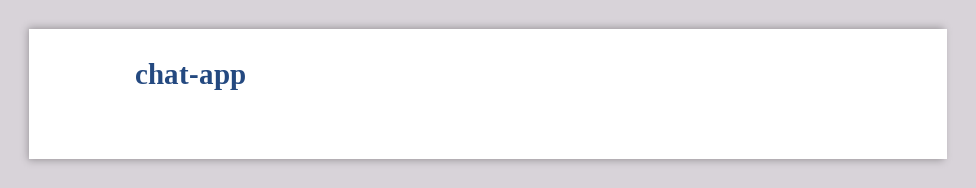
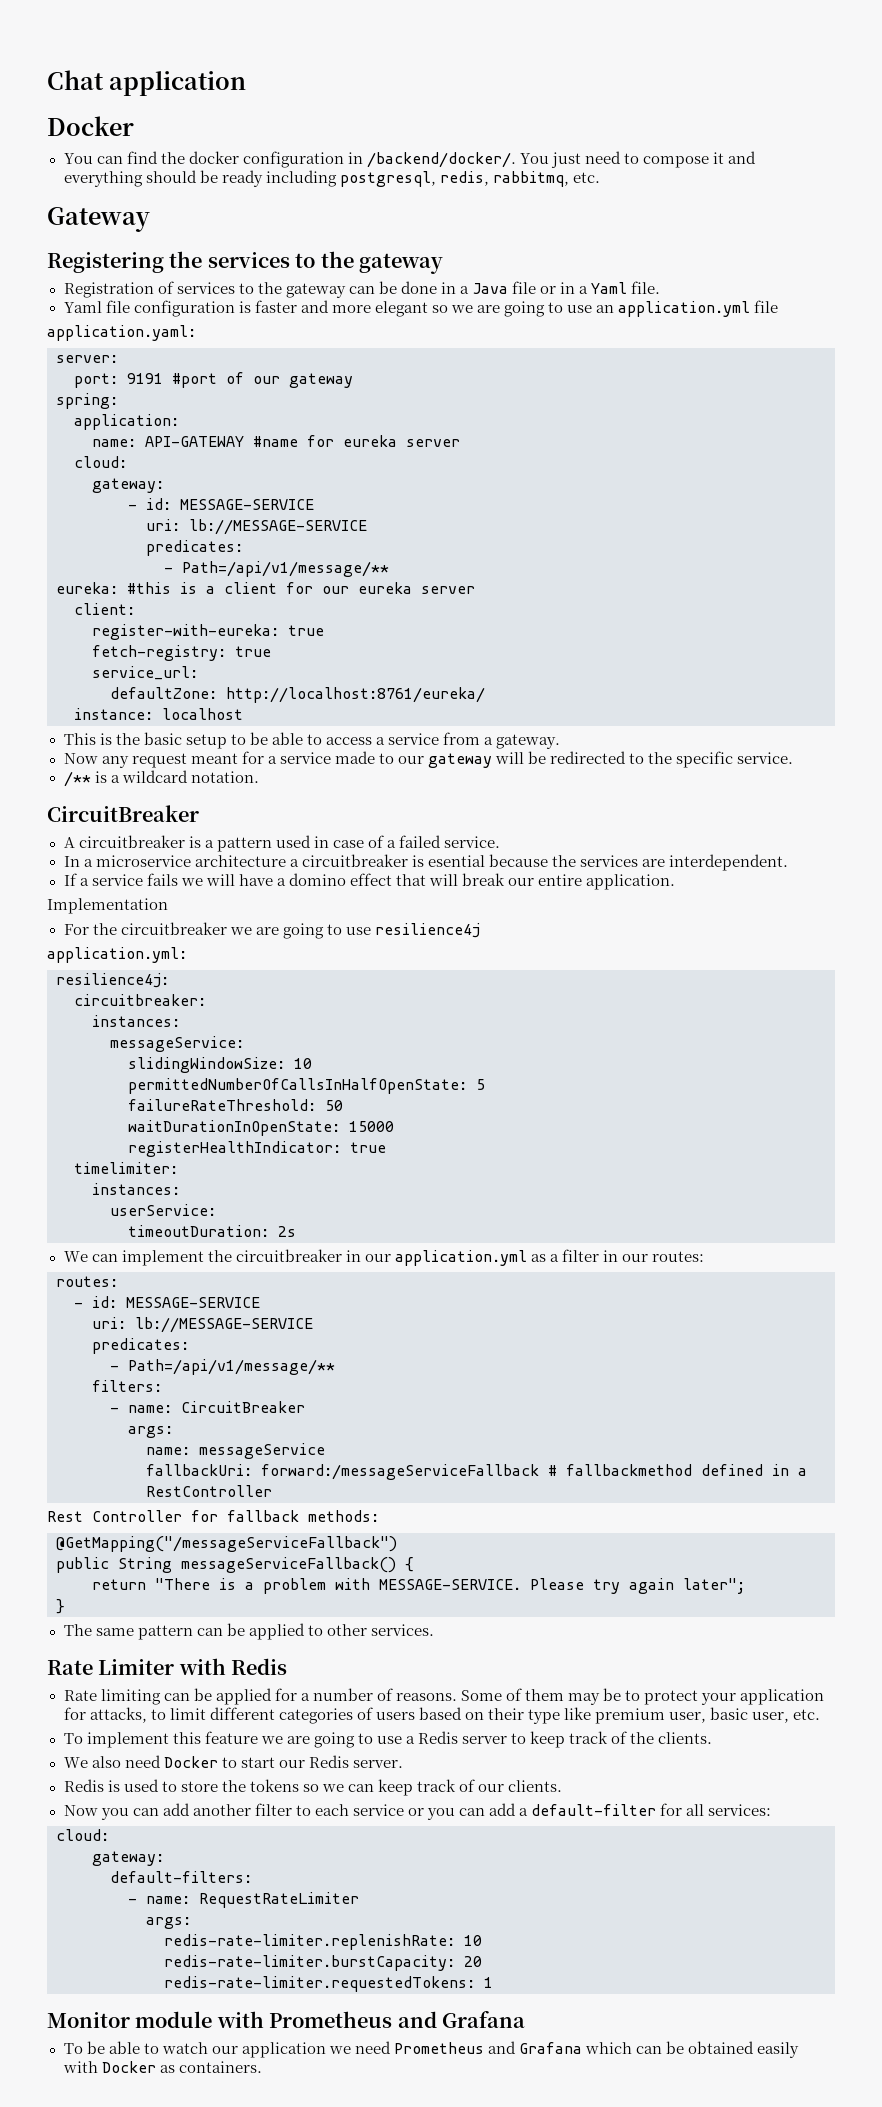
[135,63,246,90] chat-app -> [47,70,247,96] [47,116,134,136] [63,151,757,168] [63,170,600,187] [47,207,150,232] [47,251,443,274] [63,281,661,298] [63,300,779,317] [47,325,196,341] [56,355,118,363] [74,372,353,388] [56,393,118,409] [74,414,179,430] [92,435,460,447] [74,456,127,468] [92,478,164,493] [128,498,314,510] [146,519,367,535] [146,540,243,556] [164,561,389,577] [56,582,475,594] [74,603,135,615] [92,624,324,640] [92,645,271,661] [92,666,198,680] [110,687,485,703] [74,708,243,720] [63,732,561,749] [63,751,794,768] [63,770,259,787] [47,805,199,822] [63,835,501,852] [63,854,789,871] [63,873,676,890] [47,898,168,914] [63,922,480,939] [47,947,187,963] [56,973,169,988] [74,994,206,1006] [92,1015,180,1027] [110,1036,244,1052] [128,1057,312,1073] [128,1078,485,1094] [128,1099,343,1111] [128,1120,394,1136] [128,1141,386,1157] [74,1162,178,1174] [92,1183,180,1195] [110,1204,216,1216] [128,1225,296,1237] [63,1249,705,1266] [56,1276,118,1287] [74,1296,260,1308] [92,1317,313,1333] [92,1338,189,1354] [110,1359,335,1375] [92,1380,162,1392] [110,1401,305,1413] [128,1426,173,1438] [146,1443,325,1459] [146,1464,807,1480] [146,1485,272,1497] [47,1510,379,1522] [56,1536,397,1552] [56,1557,414,1573] [92,1578,745,1594] [56,1599,65,1614] [63,1623,434,1640] [47,1658,288,1675] [63,1688,825,1705] [63,1707,821,1724] [63,1731,713,1748] [63,1755,403,1768] [63,1779,563,1796] [63,1803,772,1820] [56,1829,109,1841] [92,1851,164,1866] [110,1871,252,1883] [128,1892,359,1908] [146,1917,191,1929] [164,1934,482,1950] [164,1955,482,1971] [164,1976,493,1992] [47,2011,525,2028] [63,2041,800,2058] [62,2061,262,2073] Chat application // Docker // You can find the docker configuration in /backend/docker/. You just need to compose it and everything should be ready including postgresql, redis, rabbitmq, etc. // Gateway // Registering the services to the gateway // Registration of services to the gateway can be done in a Java file or in a Yaml file. // Yaml file configuration is faster and more elegant so we are going to use an application.yml file // application.yaml: // server: // port: 9191 #port of our gateway // spring: // application: // name: API-GATEWAY #name for eureka server // cloud: // gateway: // - id: MESSAGE-SERVICE // uri: lb://MESSAGE-SERVICE // predicates: // - Path=/api/v1/message/** // eureka: #this is a client for our eureka server // client: // register-with-eureka: true // fetch-registry: true // service_url: // defaultZone: http://localhost:8761/eureka/ // instance: localhost // This is the basic setup to be able to access a service from a gateway. // Now any request meant for a service made to our gateway will be redirected to the specific service. // /** is a wildcard notation. // CircuitBreaker // A circuitbreaker is a pattern used in case of a failed service. // In a microservice architecture a circuitbreaker is esential because the services are interdependent. // If a service fails we will have a domino effect that will break our entire application. // Implementation // For the circuitbreaker we are going to use resilience4j // application.yml: // resilience4j: // circuitbreaker: // instances: // messageService: // slidingWindowSize: 10 // permittedNumberOfCallsInHalfOpenState: 5 // failureRateThreshold: 50 // waitDurationInOpenState: 15000 // registerHealthIndicator: true // timelimiter: // instances: // userService: // timeoutDuration: 2s // We can implement the circuitbreaker in our application.yml as a filter in our routes: // routes: // - id: MESSAGE-SERVICE // uri: lb://MESSAGE-SERVICE // predicates: // - Path=/api/v1/message/** // filters: // - name: CircuitBreaker // args: // name: messageService // fallbackUri: forward:/messageServiceFallback # fallbackmethod defined in a RestController // Rest Controller for fallback methods: // @GetMapping("/messageServiceFallback") // public String messageServiceFallback() { // return "There is a problem with MESSAGE-SERVICE. Please try again later"; // } // The same pattern can be applied to other services. // Rate Limiter with Redis // Rate limiting can be applied for a number of reasons. Some of them may be to protect your application for attacks, to limit different categories of users based on their type like premium user, basic user, etc. // To implement this feature we are going to use a Redis server to keep track of the clients. // We also need Docker to start our Redis server. // Redis is used to store the tokens so we can keep track of our clients. // Now you can add another filter to each service or you can add a default-filter for all services: // cloud: // gateway: // default-filters: // - name: RequestRateLimiter // args: // redis-rate-limiter.replenishRate: 10 // redis-rate-limiter.burstCapacity: 20 // redis-rate-limiter.requestedTokens: 1 // Monitor module with Prometheus and Grafana // To be able to watch our application we need Prometheus and Grafana which can be obtained easily with Docker as containers.

